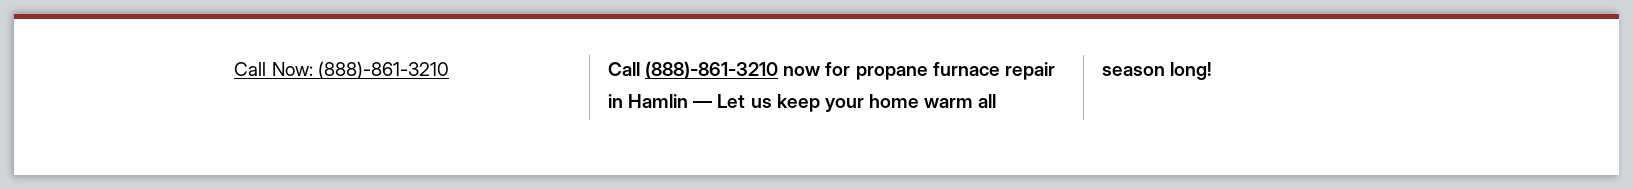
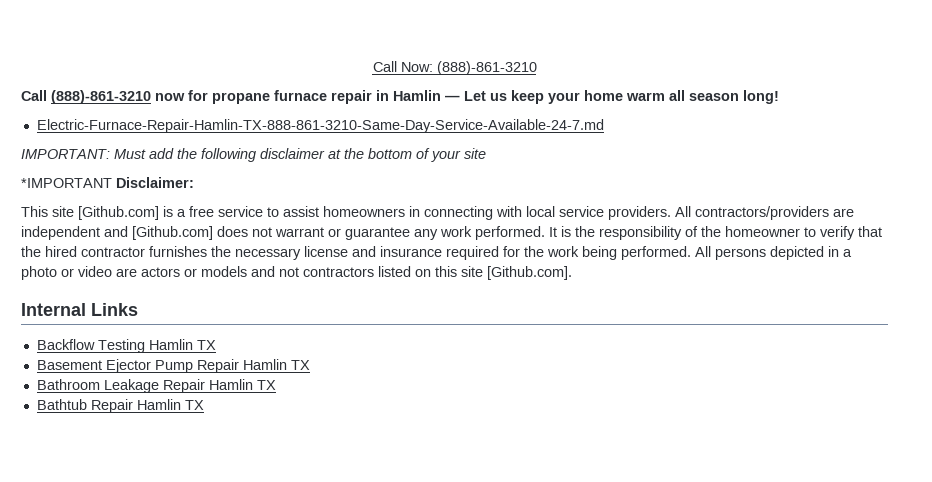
(1213, 71) none -> [36,119,604,133] [21,148,486,162] [21,177,194,188] [21,206,854,220] [21,226,882,240] [21,246,852,260] [21,266,572,280] [21,303,138,316] [36,339,216,353] [36,359,310,373] [36,379,276,393] [36,399,204,413] // Electric-Furnace-Repair-Hamlin-TX-888-861-3210-Same-Day-Service-Available-24-7.md // IMPORTANT: Must add the following disclaimer at the bottom of your site // *IMPORTANT Disclaimer: // This site [Github.com] is a free service to assist homeowners in connecting with local service providers. All contractors/providers are independent and [Github.com] does not warrant or guarantee any work performed. It is the responsibility of the homeowner to verify that the hired contractor furnishes the necessary license and insurance required for the work being performed. All persons depicted in a photo or video are actors or models and not contractors listed on this site [Github.com]. // Internal Links // Backflow Testing Hamlin TX // Basement Ejector Pump Repair Hamlin TX // Bathroom Leakage Repair Hamlin TX // Bathtub Repair Hamlin TX

